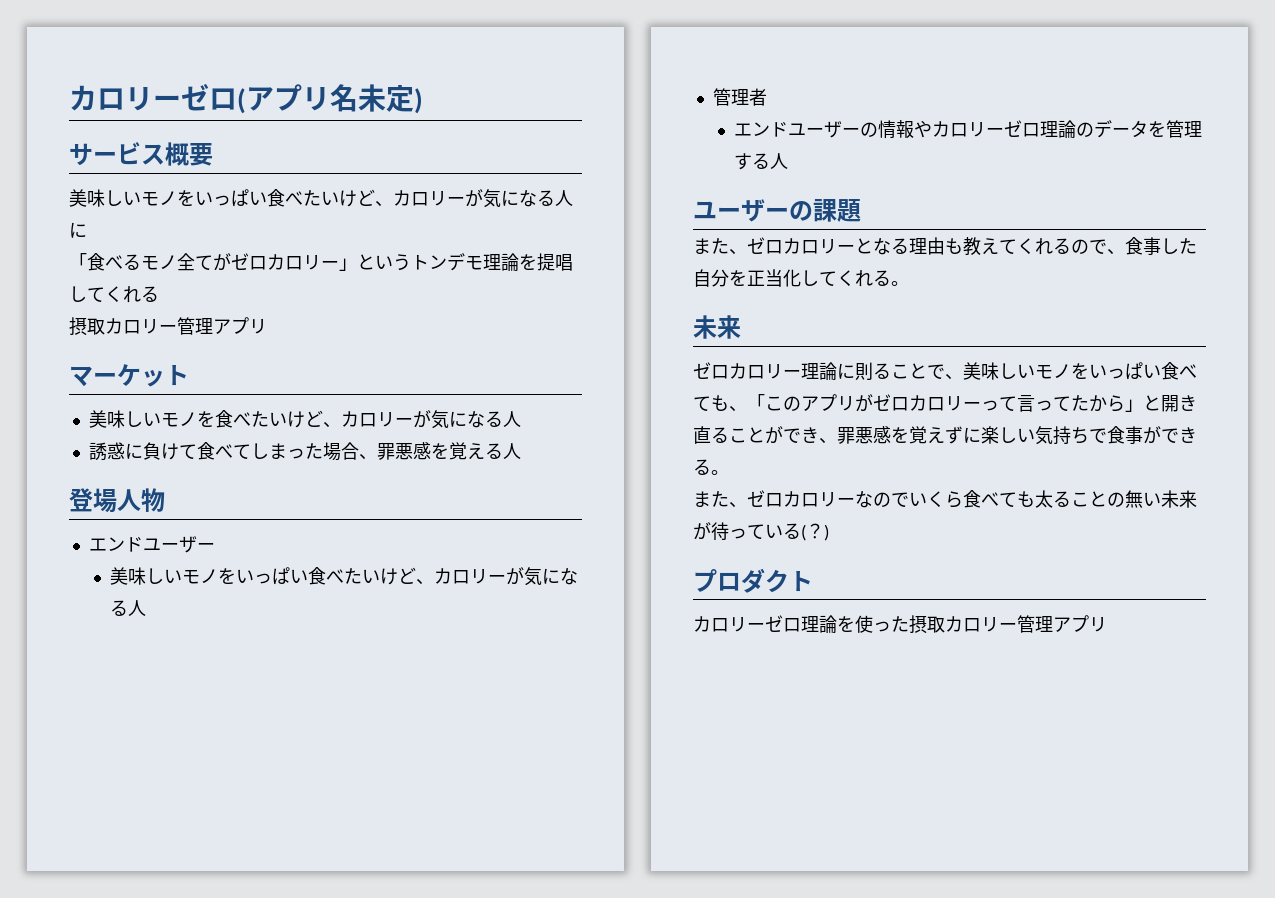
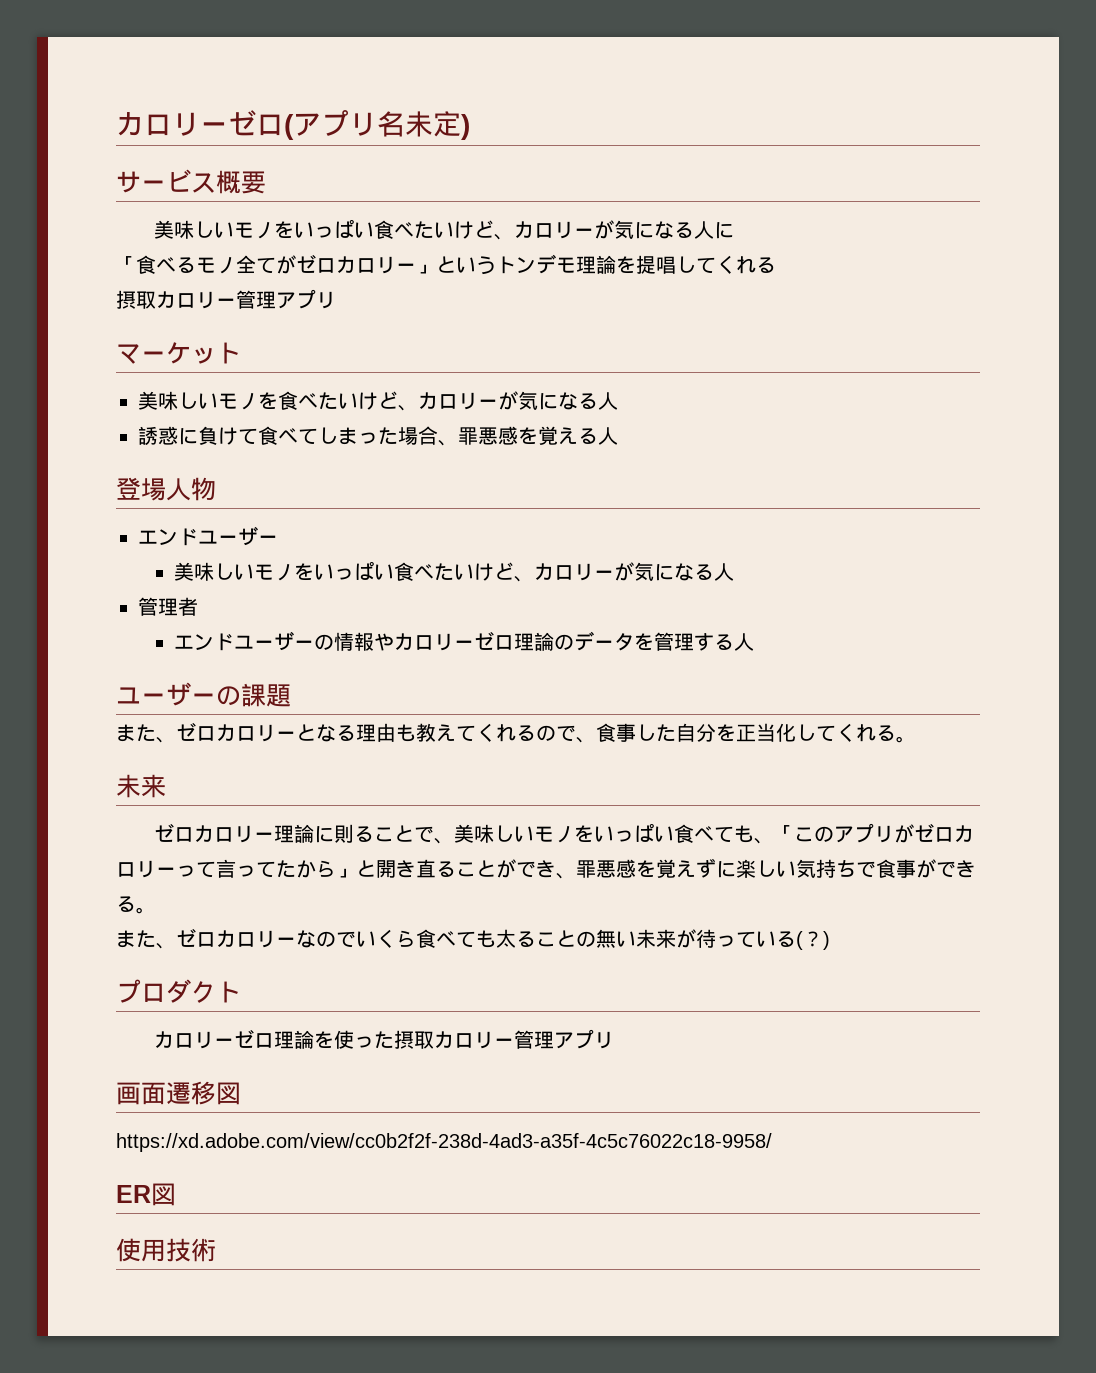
(1107, 624) none -> [116,1081,241,1105] [116,1133,772,1152] [116,1183,176,1206] [116,1238,216,1262] // 画面遷移図 // https://xd.adobe.com/view/cc0b2f2f-238d-4ad3-a35f-4c5c76022c18-9958/ // ER図 // 使用技術

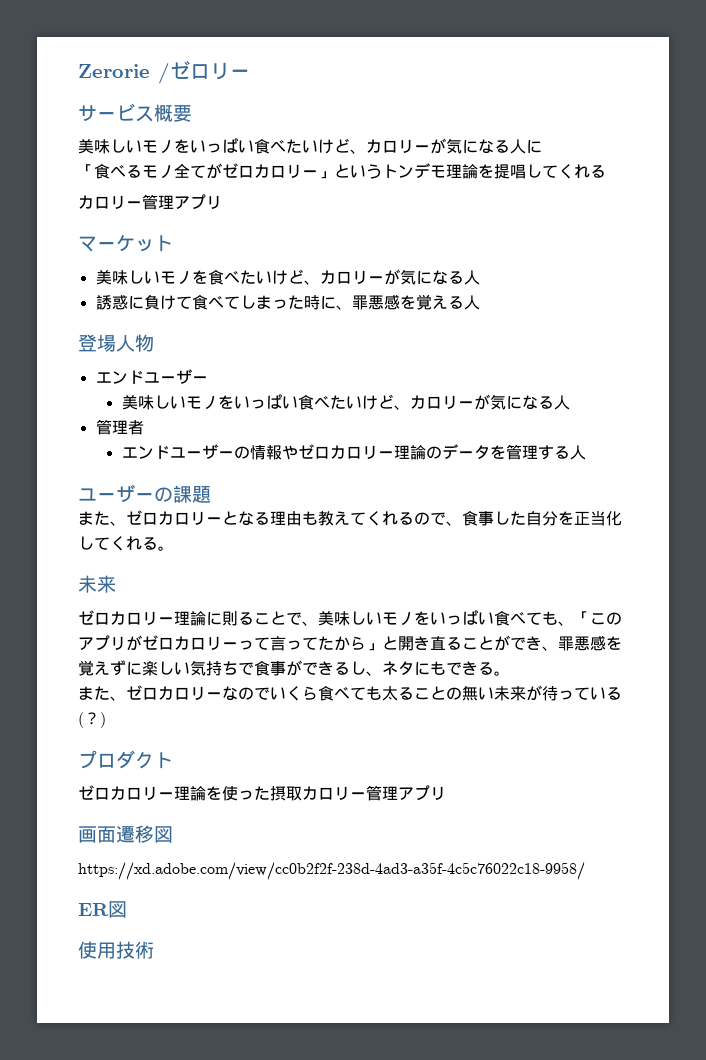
[116,110,470,140] カロリーゼロ(アプリ名未定) -> [78,60,250,84] Zerorie /ゼロリー
[116,290,156,309] 摂取 -> (606, 171) none
[398,426,438,445] 場合 -> [303,295,336,310] 時に
[394,631,515,651] カロリーゼロ -> [297,444,394,459] ゼロカロリー
(136, 904) none -> [350,661,494,676] し、ネタにもできる
[153,1029,274,1049] カロリーゼロ -> [78,785,174,800] ゼロカロリー

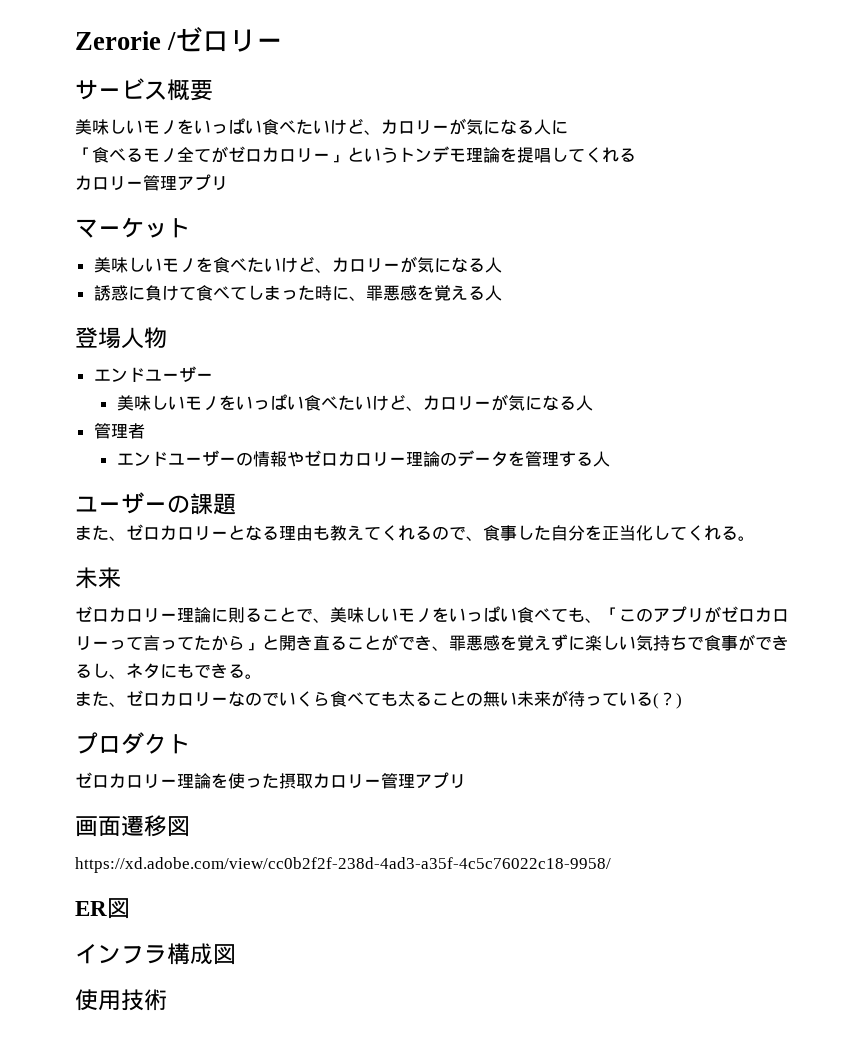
(127, 909) none -> [75,943,236,965] // インフラ構成図

